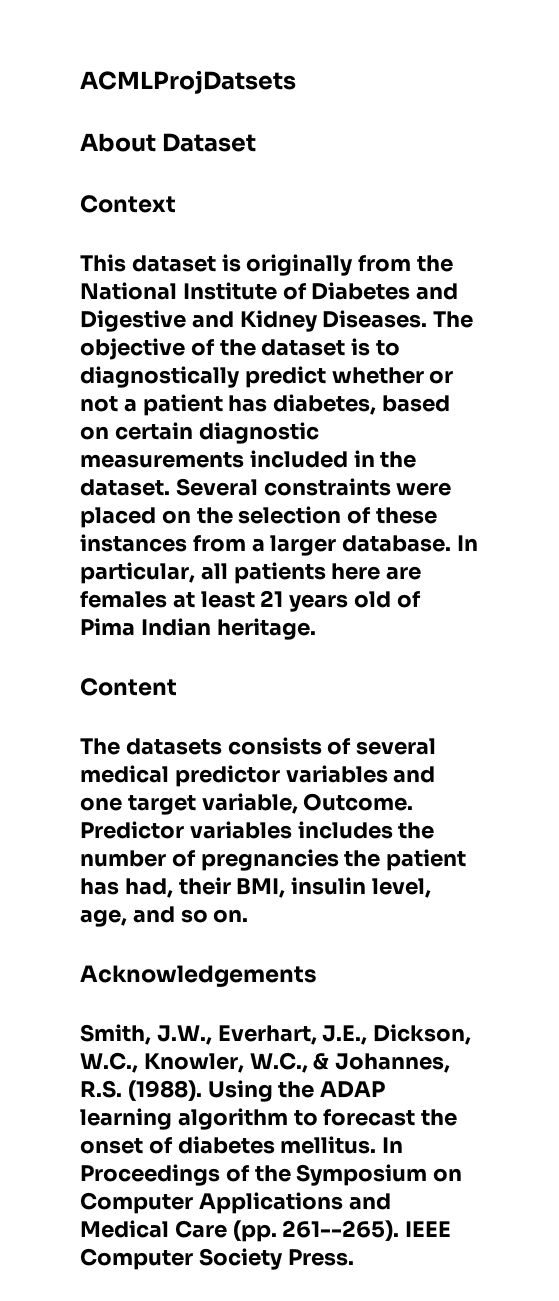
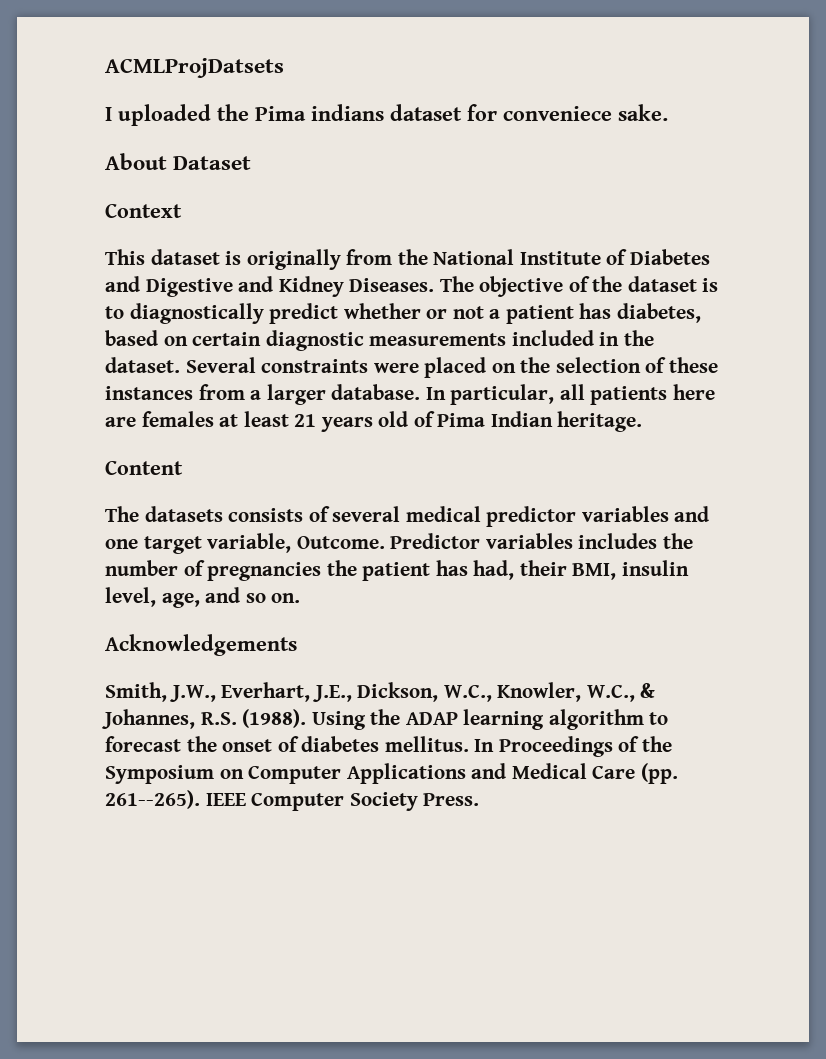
(296, 82) none -> [105,104,668,126] // I uploaded the Pima indians dataset for conveniece sake.

